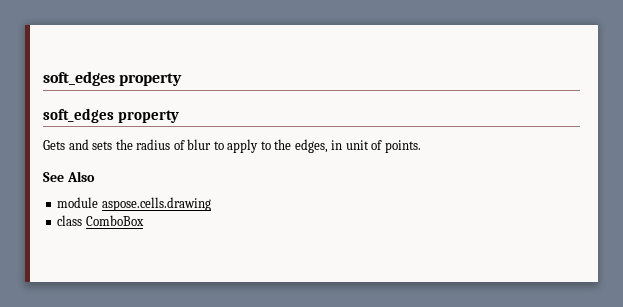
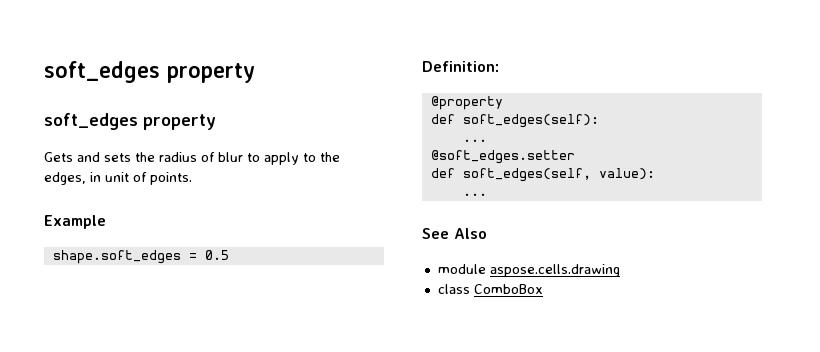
(421, 146) none -> [44,215,106,229] [52,250,229,264] [422,61,499,72] [430,96,503,110] [430,114,599,128] [462,139,487,142] [430,150,575,164] [430,168,655,182] [462,193,487,196] // Example // shape.soft_edges = 0.5 // Definition: // @property // def soft_edges(self): // ... // @soft_edges.setter // def soft_edges(self, value): // ...

